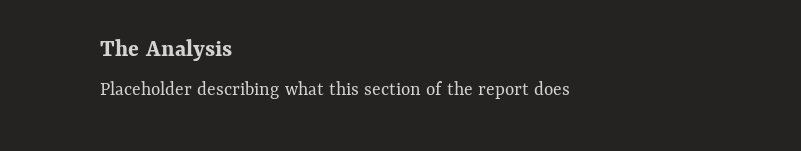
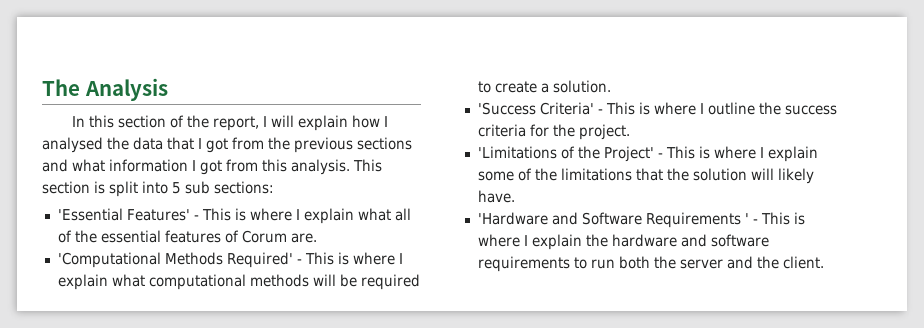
[100,81,324,99] Placeholder describing what -> [72,116,86,127] In
[477,81,571,99] report does -> [213,115,389,131] [42,137,412,153] [42,159,382,175] [42,181,274,197] [57,208,411,224] [57,230,317,243] [57,252,403,268] [57,274,420,290] [477,80,611,93] [477,102,837,115] [477,124,630,140] [477,146,818,162] [477,168,814,184] [477,190,515,203] [477,212,805,228] [477,234,769,250] [477,256,824,272] report, I will explain how I analysed the data that I got from the previous sections and what information I got from this analysis. This section is split into 5 sub sections: // 'Essential Features' - This is where I explain what all of the essential features of Corum are. // 'Computational Methods Required' - This is where I explain what computational methods will be required to create a solution. // 'Success Criteria' - This is where I outline the success criteria for the project. // 'Limitations of the Project' - This is where I explain some of the limitations that the solution will likely have. // 'Hardware and Software Requirements ' - This is where I explain the hardware and software requirements to run both the server and the client.

